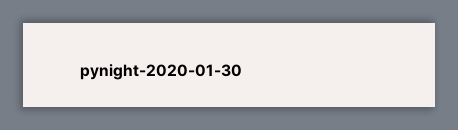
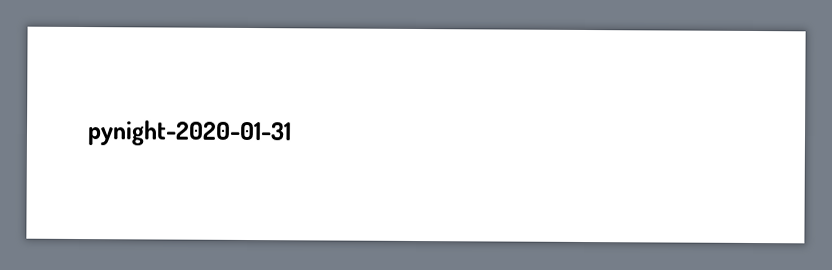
[80,64,242,80] pynight-2020-01-30 -> [87,120,292,147] pynight-2020-01-31

